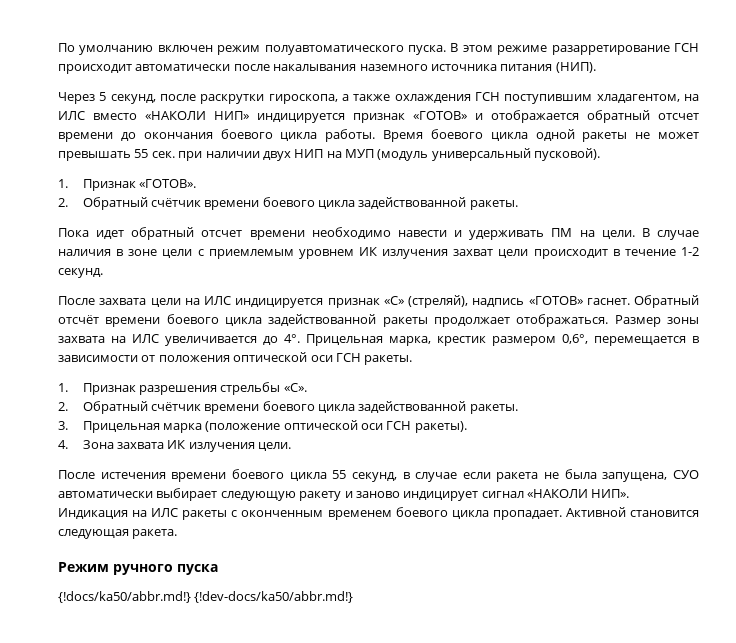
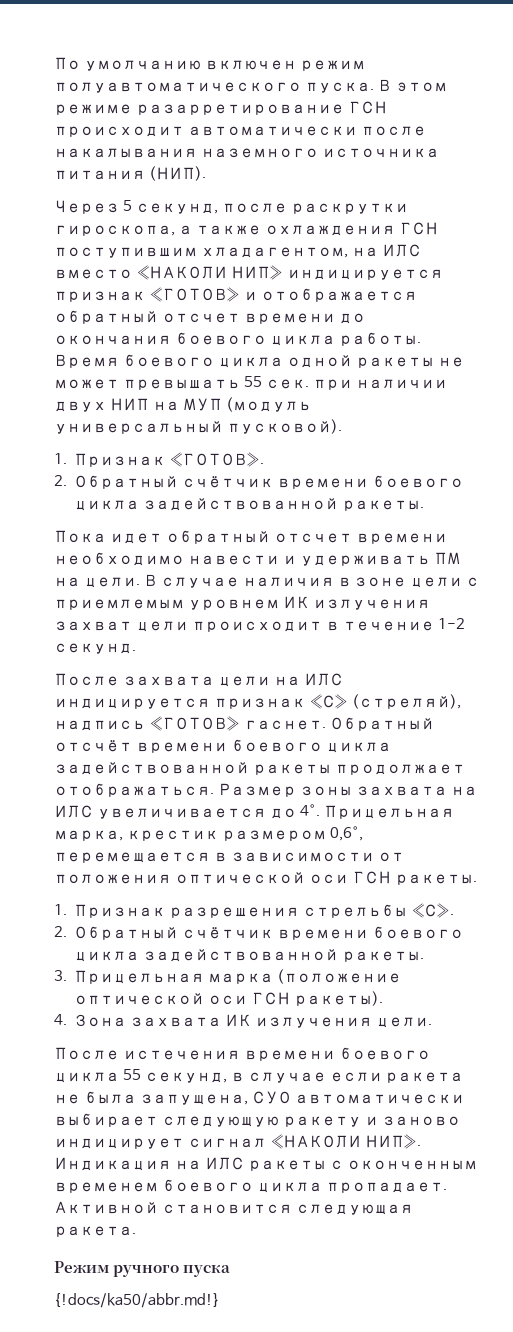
[194,591,354,603] {!dev-docs/ka50/abbr.md!} -> (220, 1300) none

